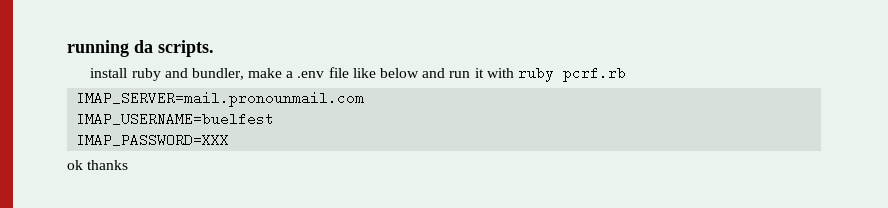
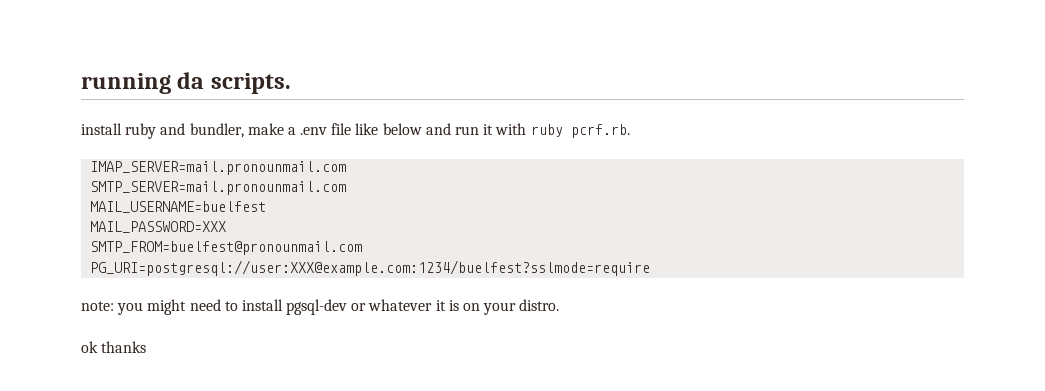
[562,66,626,82] pcrf.rb -> [570,124,630,138] pcrf.rb.
[76,112,275,126] [76,133,230,147] IMAP_USERNAME=buelfest // IMAP_PASSWORD=XXX -> [90,181,347,195] [90,201,267,213] [90,221,227,233] [90,241,363,255] [90,260,651,276] [81,299,560,315] SMTP_SERVER=mail.pronounmail.com // MAIL_USERNAME=buelfest // MAIL_PASSWORD=XXX // SMTP_FROM=buelfest@pronounmail.com // PG_URI=postgresql://user:XXX@example.com:1234/buelfest?sslmode=require // note: you might need to install pgsql-dev or whatever it is on your distro.

